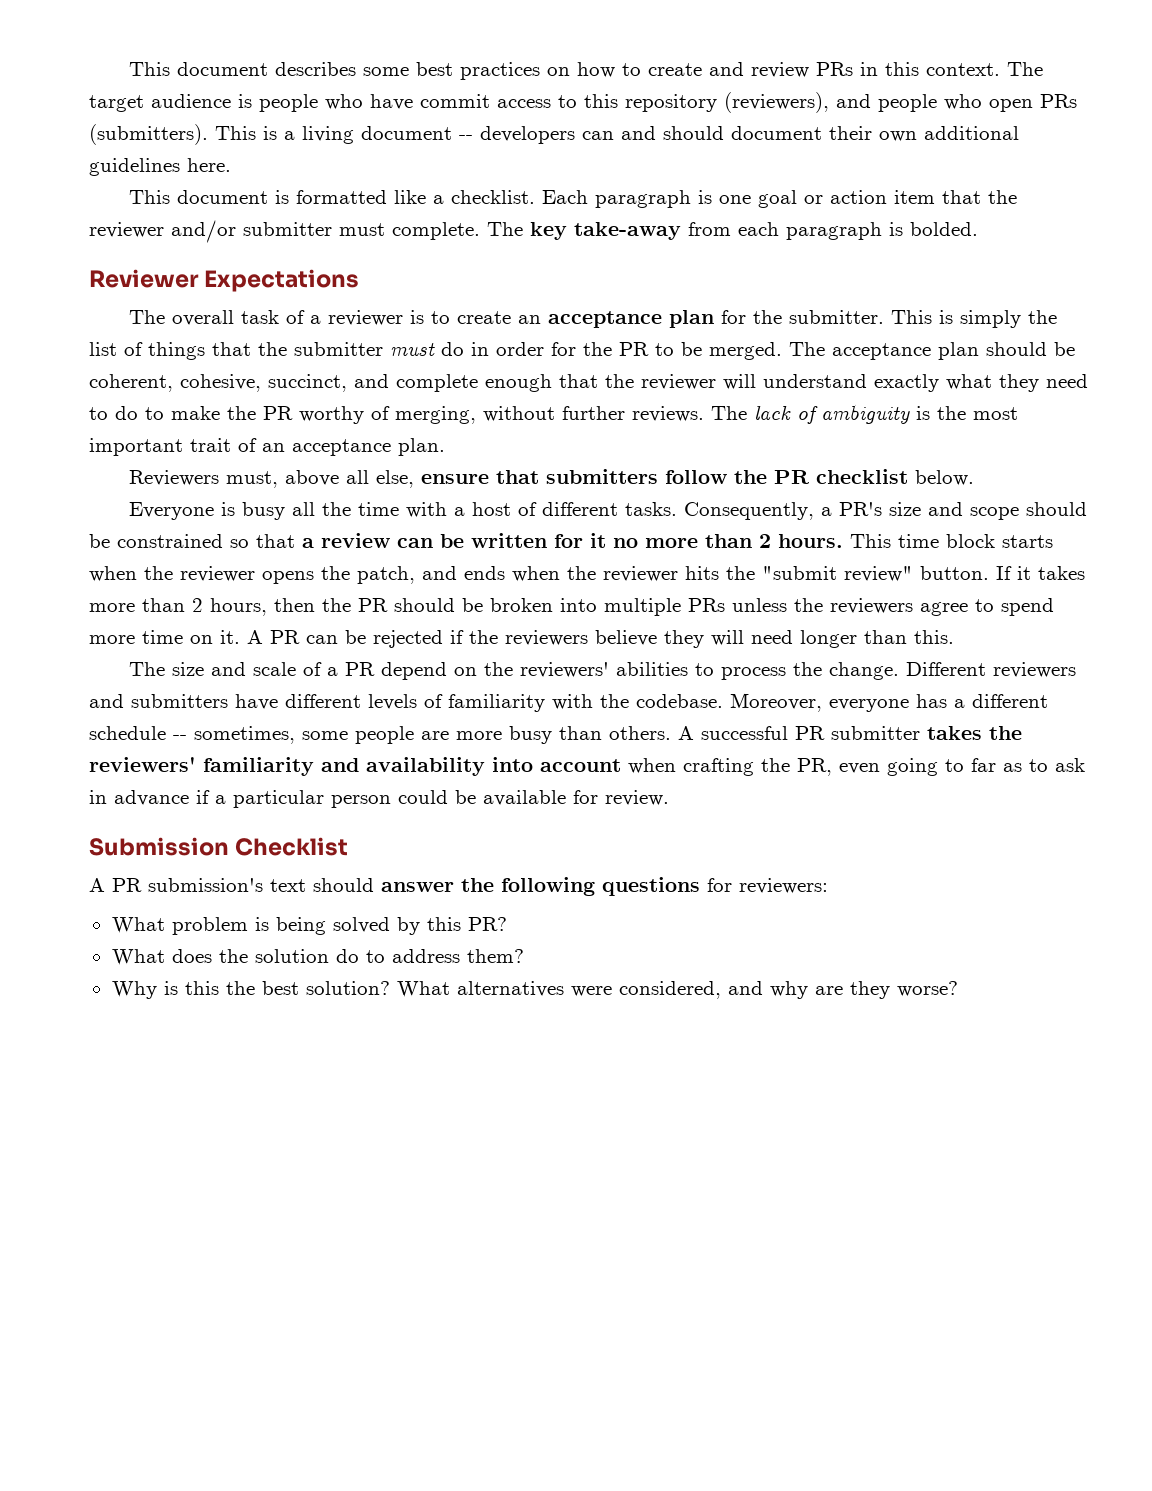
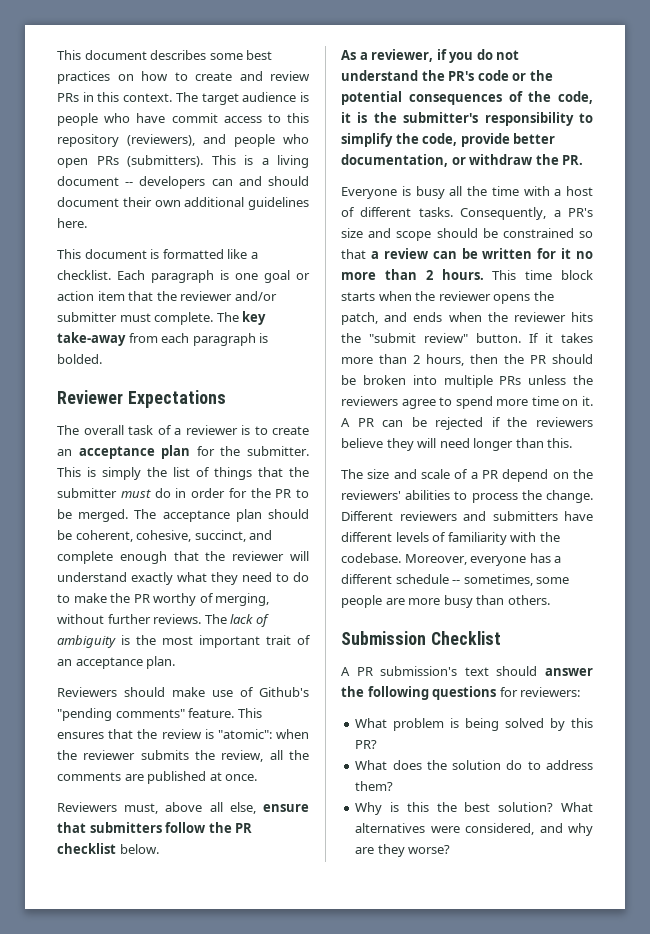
(445, 447) none -> [57,687,309,697] [57,708,262,721] [57,729,309,739] [57,750,309,762] [57,771,258,784] // Reviewers should make use of Github's "pending comments" feature. This ensures that the review is "atomic": when the reviewer submits the review, all the comments are published at once.
(974, 478) none -> [341,49,520,63] [341,70,553,81] [341,91,593,105] [341,112,593,126] [341,133,556,147] [341,154,584,167] // As a reviewer, if you do not understand the PR's code or the potential consequences of the code, it is the submitter's responsibility to simplify the code, provide better documentation, or withdraw the PR.
[678,726,1022,740] [89,757,1085,776] [89,790,669,808] A successful PR submitter takes the reviewers' familiarity and availability into account when crafting the PR, even going to far as to ask in advance if a particular person could be available for review. -> (550, 600) none

